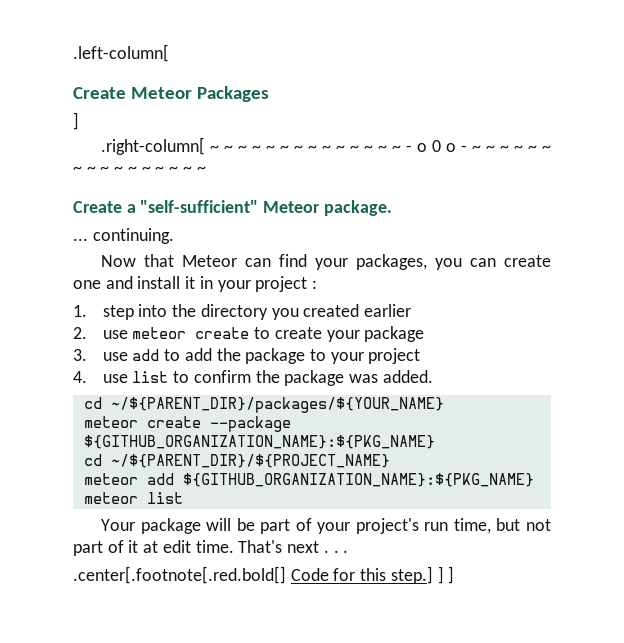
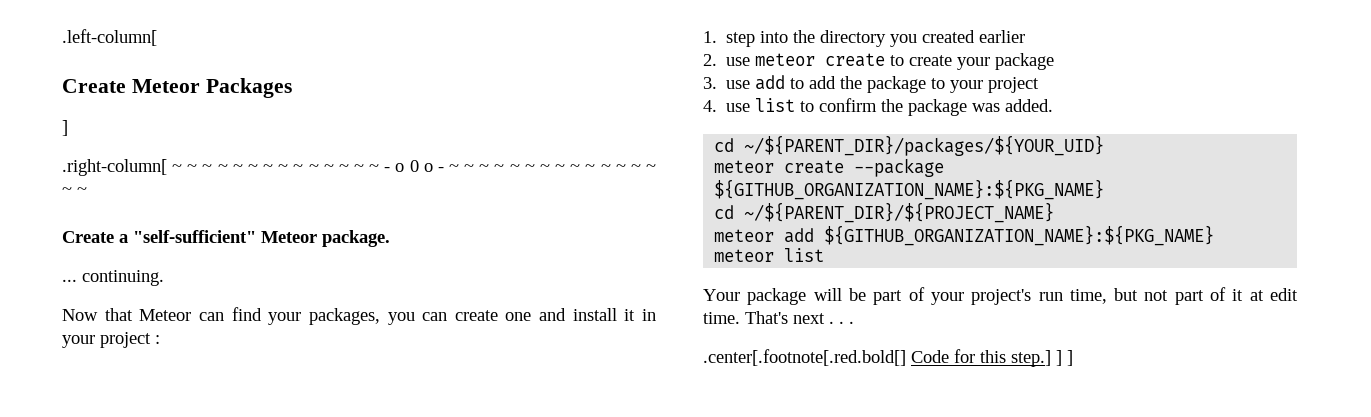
[110,397,444,413] ~/${PARENT_DIR}/packages/${YOUR_NAME} -> [744,135,1105,156] ~/${PARENT_DIR}/packages/${YOUR_UID}

